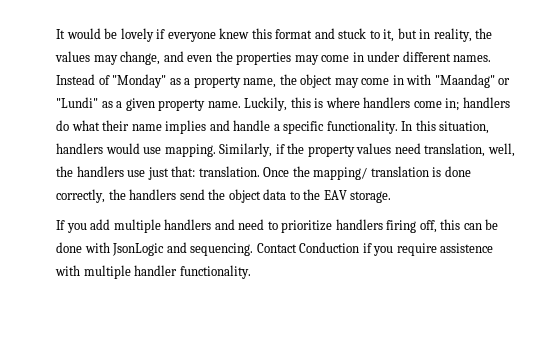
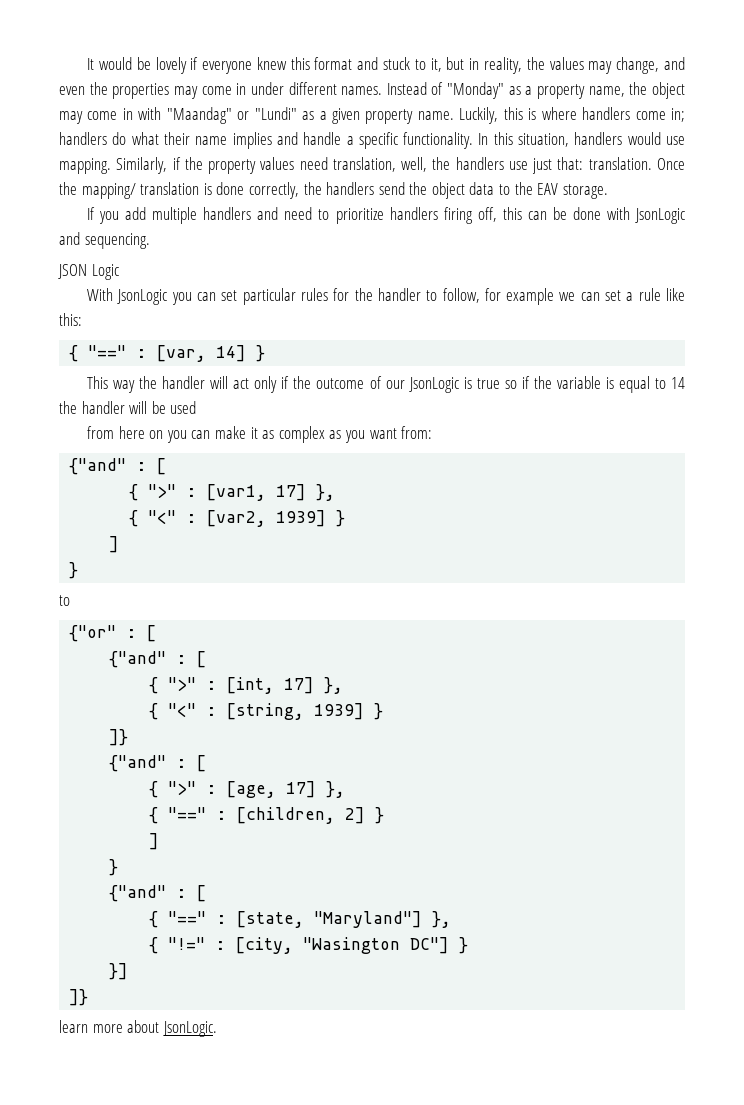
[256,242,494,256] [55,265,251,279] Contact Conduction if you require assistence with multiple handler functionality. -> [58,264,119,280] [87,288,686,305] [59,313,82,326] [69,345,266,362] [87,376,685,393] [59,401,197,414] [87,426,433,443] [69,458,167,475] [129,484,336,501] [129,510,346,527] [109,536,120,553] [69,562,79,579] [59,595,70,606] [69,625,157,642] [109,651,207,668] [149,677,344,694] [149,703,384,720] [109,729,129,746] [109,755,207,772] [149,781,346,798] [149,807,385,824] [149,833,160,850] [109,859,119,876] [109,885,207,902] [149,911,452,928] [149,937,469,954] [109,963,129,980] [69,989,89,1006] [59,1020,217,1037] // JSON Logic // With JsonLogic you can set particular rules for the handler to follow, for example we can set a rule like this: // { "==" : [var, 14] } // This way the handler will act only if the outcome of our JsonLogic is true so if the variable is equal to 14 the handler will be used // from here on you can make it as complex as you want from: // {"and" : [ // { ">" : [var1, 17] }, // { "<" : [var2, 1939] } // ] // } // to // {"or" : [ // {"and" : [ // { ">" : [int, 17] }, // { "<" : [string, 1939] } // ]} // {"and" : [ // { ">" : [age, 17] }, // { "==" : [children, 2] } // ] // } // {"and" : [ // { "==" : [state, "Maryland"] }, // { "!=" : [city, "Wasington DC"] } // }] // ]} // learn more about JsonLogic.

